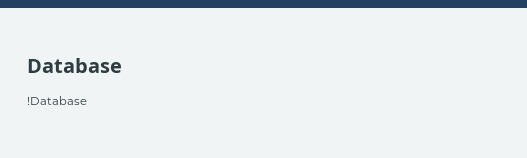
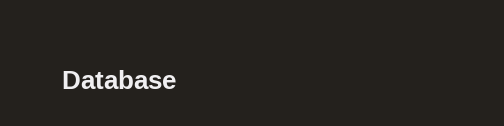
[27,96,87,105] // !Database -> (176, 79) none

